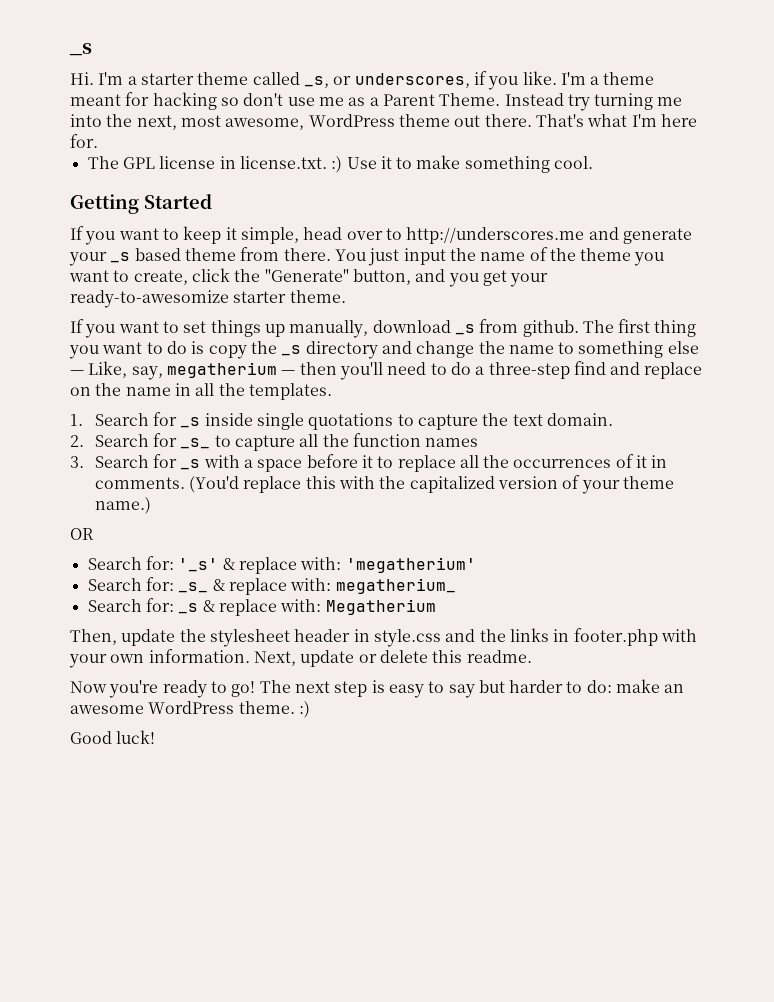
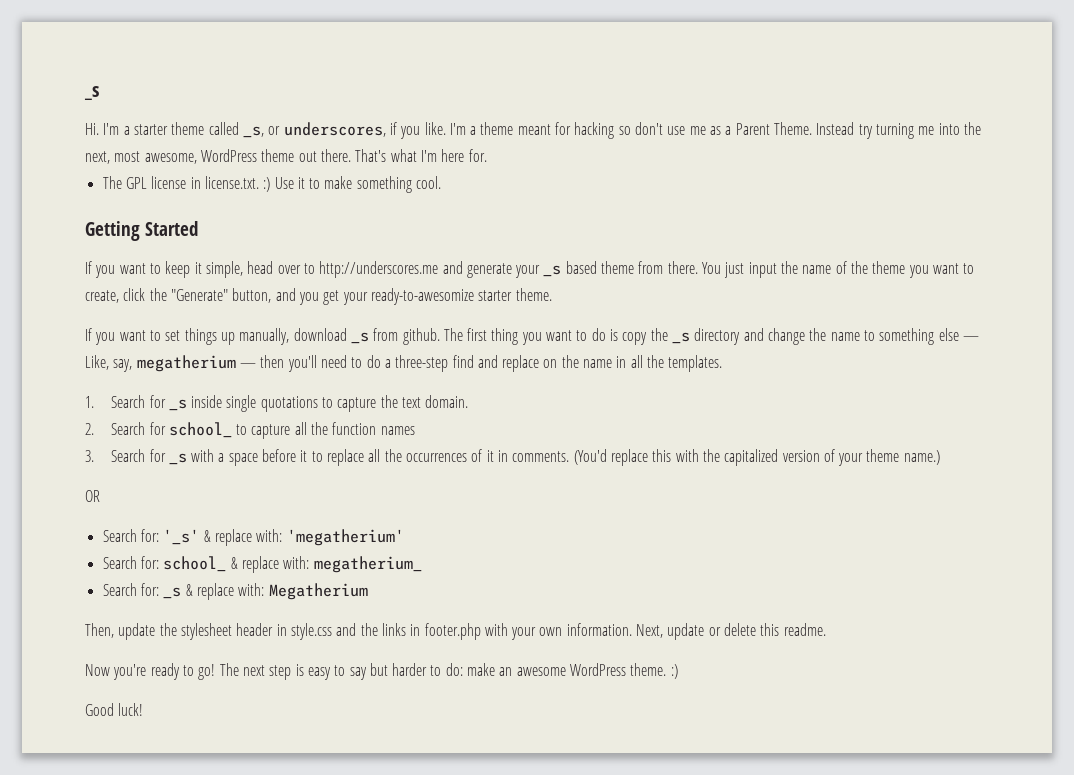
[180,438,211,449] _s_ -> [168,422,232,438] school_
[178,582,209,593] _s_ -> [163,556,227,572] school_

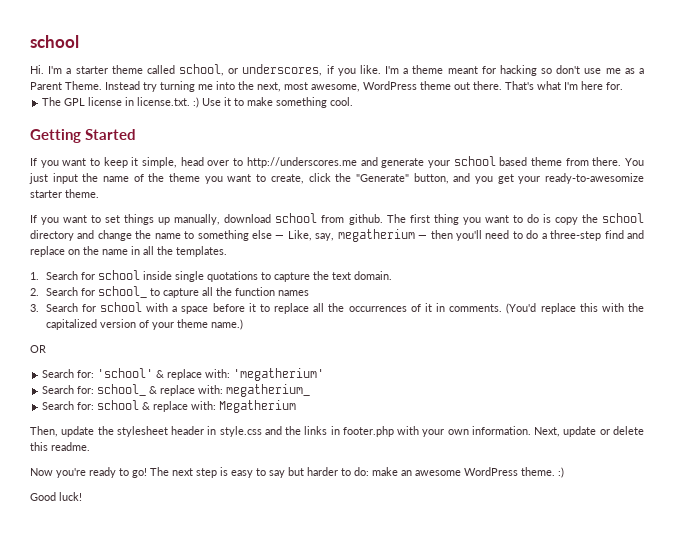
[84,86,99,100] _s -> [30,35,79,48] school
[242,126,264,138] _s, -> [179,64,225,76] school,
[543,265,562,277] _s -> [453,156,496,166] school
[350,332,369,344] _s -> [275,213,318,223] school
[672,332,691,344] _s -> [602,213,644,223] school
[168,399,187,411] _s -> [97,270,140,280] school
[168,453,187,465] _s -> [99,302,142,312] school
[163,529,200,545] '_s' -> [97,368,154,378] 'school'
[163,587,182,599] _s -> [97,400,140,410] school

